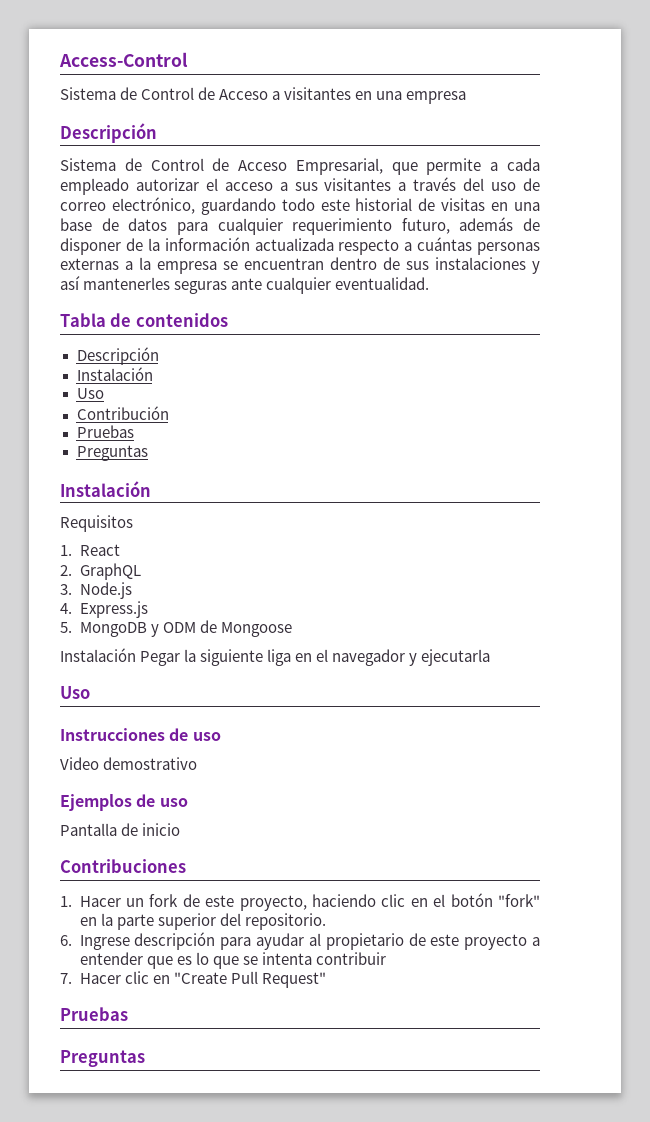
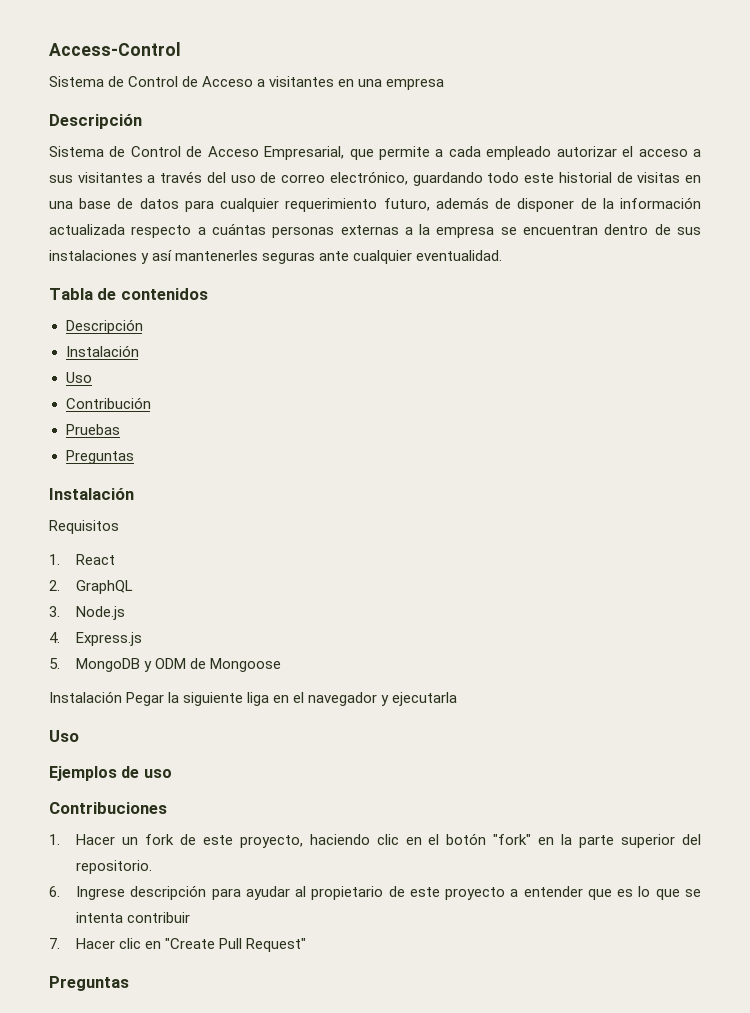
[60,728,221,741] [60,757,198,770] // Instrucciones de uso // Video demostrativo -> (79, 736) none
[60,823,181,836] // Pantalla de inicio -> (172, 773) none
[60,1007,128,1021] // Pruebas -> (307, 945) none

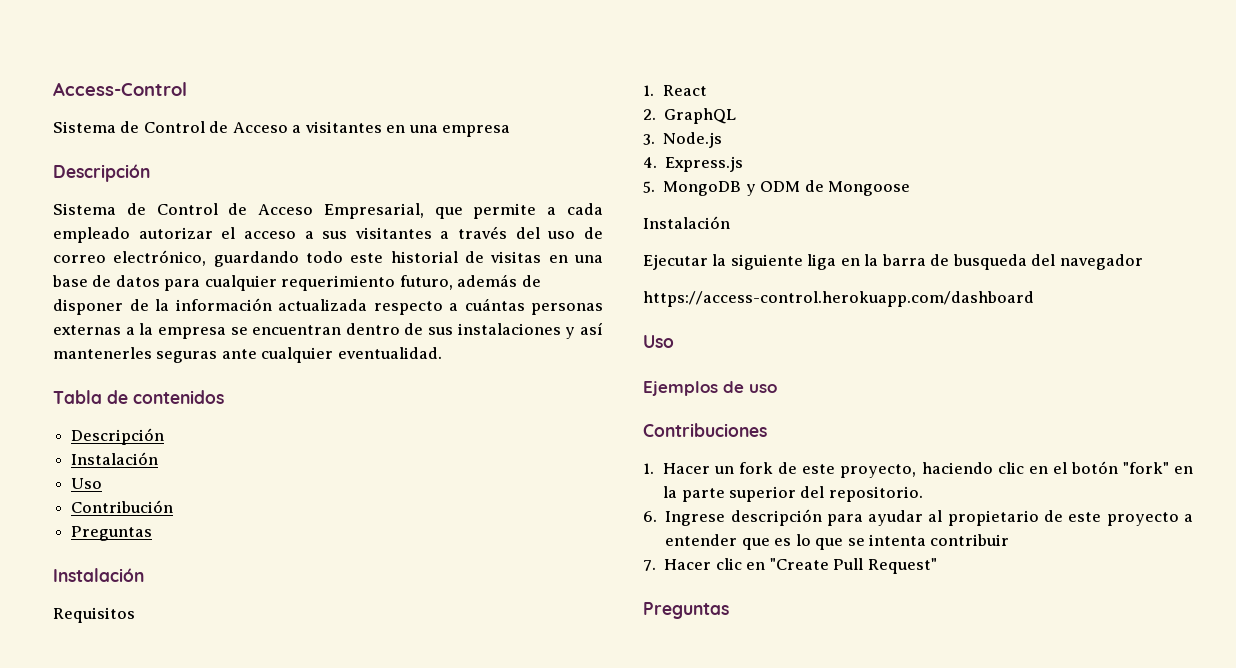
[65,424,120,435] // Pruebas -> (174, 506) none
[126,692,165,706] Pegar -> [643,254,708,270] // Ejecutar
[293,692,305,703] el -> [864,254,1056,270] la barra de busqueda del
[381,692,458,706] y ejecutarla -> [643,291,1034,307] // https://access-control.herokuapp.com/dashboard

